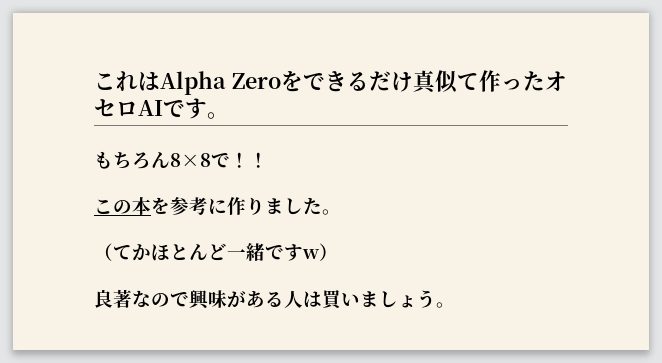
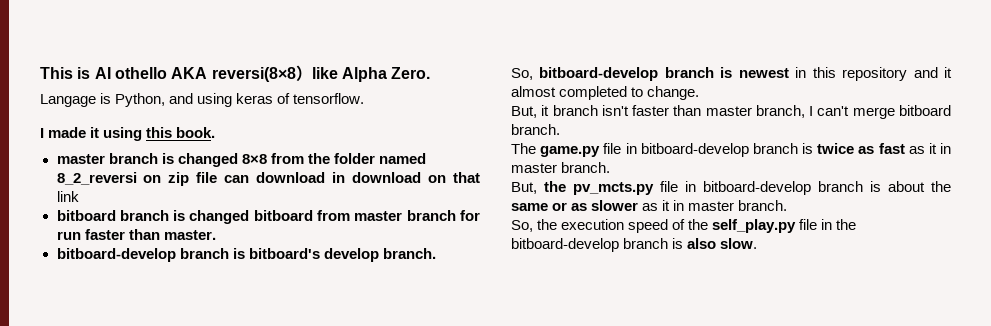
[94,70,567,95] [94,98,229,119] [94,151,268,169] [94,197,341,215] [94,243,338,261] [94,289,455,310] これはAlpha Zeroをできるだけ真似て作ったオセロAIです。 // もちろん8×8で！！ // この本を参考に作りました。 // （てかほとんど一緒ですw） // 良著なので興味がある人は買いましょう。 -> [40,65,431,82] [40,93,365,107] [40,127,216,141] [56,153,426,167] [56,172,481,186] [56,191,79,202] [56,210,480,224] [56,229,216,240] [56,248,436,262] [511,67,953,81] [511,86,700,100] [511,105,951,119] [511,124,560,135] [511,143,952,157] [511,162,611,173] [511,181,951,195] [511,200,788,211] [511,219,857,233] [511,238,758,252] This is AI othello AKA reversi(8×8）like Alpha Zero. // Langage is Python, and using keras of tensorflow. // I made it using this book. // master branch is changed 8×8 from the folder named 8_2_reversi on zip file can download in download on that link // bitboard branch is changed bitboard from master branch for run faster than master. // bitboard-develop branch is bitboard's develop branch. // So, bitboard-develop branch is newest in this repository and it almost completed to change. // But, it branch isn't faster than master branch, I can't merge bitboard branch. // The game.py file in bitboard-develop branch is twice as fast as it in master branch. // But, the pv_mcts.py file in bitboard-develop branch is about the same or as slower as it in master branch. // So, the execution speed of the self_play.py file in the bitboard-develop branch is also slow.

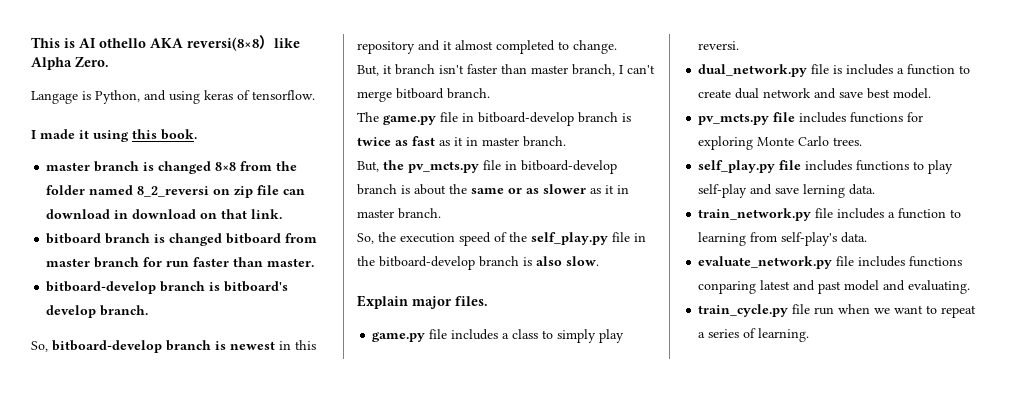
[56,191,79,202] link -> [251,209,283,219] link.
(758, 243) none -> [357,295,488,309] [372,329,625,343] [698,41,740,50] [698,64,971,77] [698,88,932,99] [698,112,924,125] [698,136,863,150] [698,160,954,174] [698,184,876,198] [698,208,962,221] [698,232,868,246] [698,256,963,269] [698,280,971,294] [698,304,977,318] [698,328,810,342] // Explain major files. // game.py file includes a class to simply play reversi. // dual_network.py file is includes a function to create dual network and save best model. // pv_mcts.py file includes functions for exploring Monte Carlo trees. // self_play.py file includes functions to play self-play and save lerning data. // train_network.py file includes a function to learning from self-play's data. // evaluate_network.py file includes functions conparing latest and past model and evaluating. // train_cycle.py file run when we want to repeat a series of learning.

